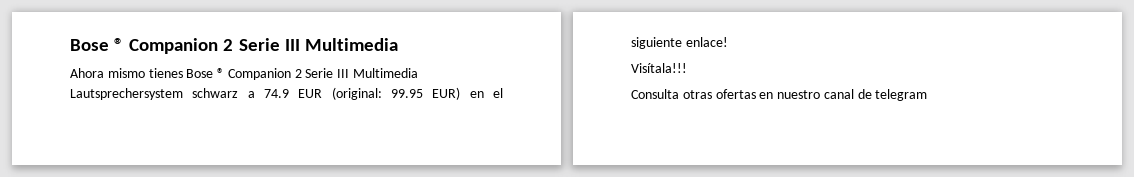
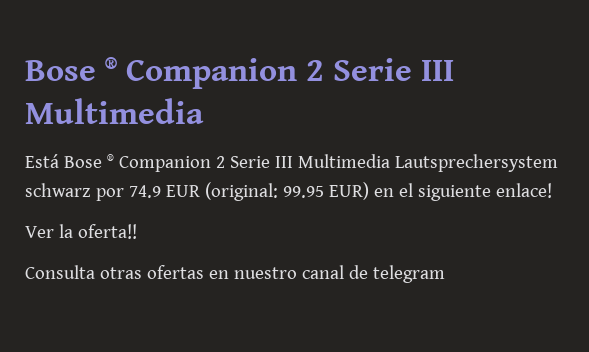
[70,68,183,78] Ahora mismo tienes -> [25,154,59,168] Está
[247,91,255,98] a -> [95,188,124,201] por
[631,63,687,73] Visítala!!! -> [25,224,137,239] Ver la oferta!!

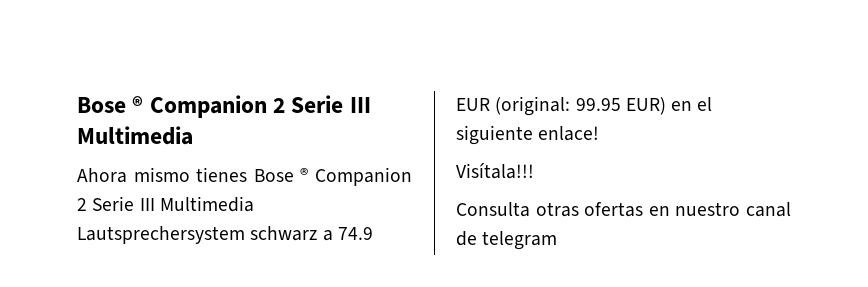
[25,154,59,168] Está -> [77,167,248,183] Ahora mismo tienes
[95,188,124,201] por -> [322,230,333,241] a
[25,224,137,239] Ver la oferta!! -> [456,163,534,179] Visítala!!!

